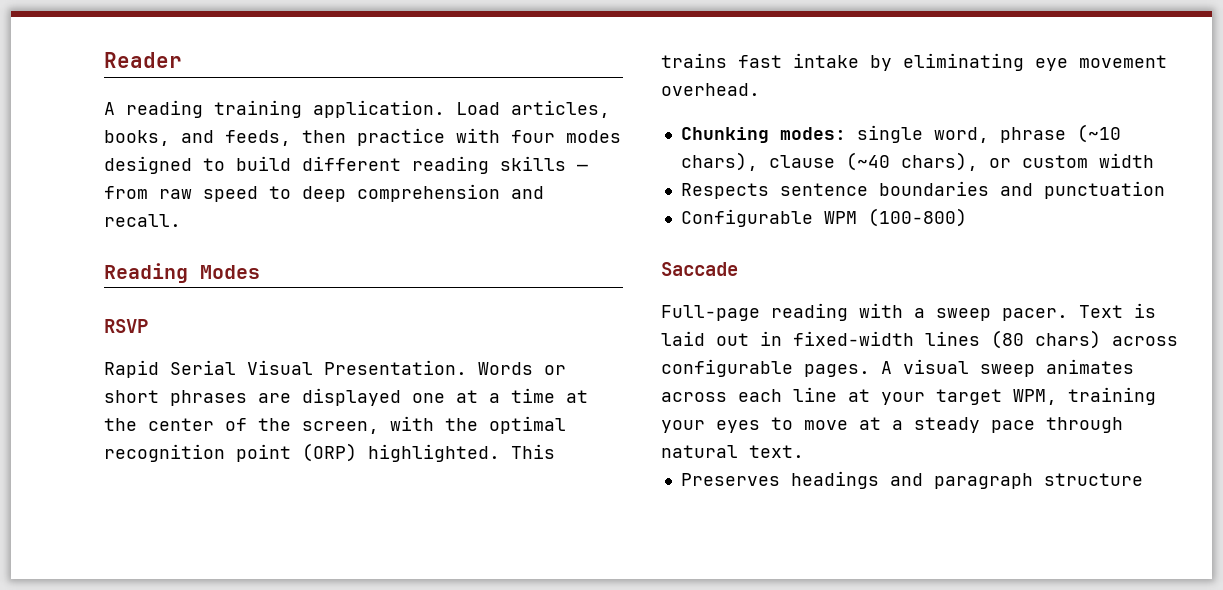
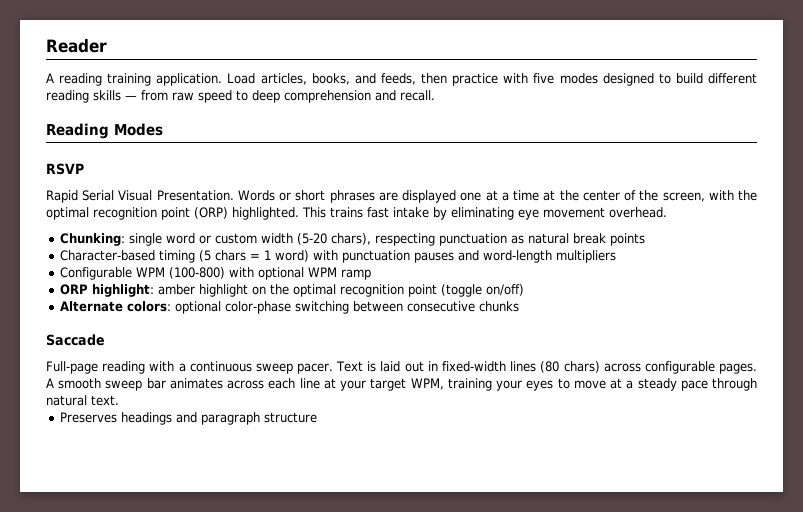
[511,130,555,143] four -> [533,73,555,84] five
[680,124,1121,143] [680,152,1154,171] [680,181,1165,199] [680,208,967,227] Chunking modes: single word, phrase (~10 chars), clause (~40 chars), or custom width // Respects sentence boundaries and punctuation // Configurable WPM (100-800) -> [60,233,646,246] [60,250,617,263] [60,267,372,280] [60,284,525,297] [60,301,520,314] Chunking: single word or custom width (5-20 chars), respecting punctuation as natural break points // Character-based timing (5 chars = 1 word) with punctuation pauses and word-length multipliers // Configurable WPM (100-800) with optional WPM ramp // ORP highlight: amber highlight on the optimal recognition point (toggle on/off) // Alternate colors: optional color-phase switching between consecutive chunks
(925, 313) none -> [189,361,252,372] continuous
[903,359,1035,377] visual sweep -> [58,378,166,391] smooth sweep bar

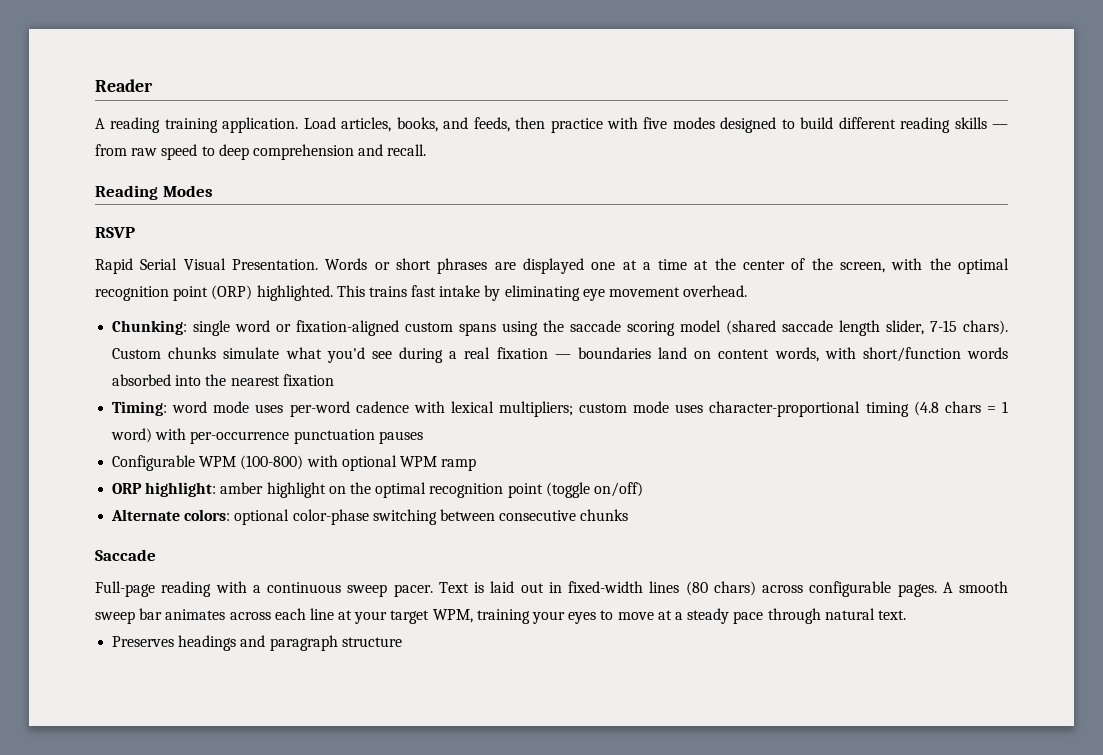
[215,233,646,246] [60,250,212,263] custom width (5-20 chars), respecting punctuation as natural break points // Character-based timing (5 -> [296,320,1008,336] [112,347,1008,363] [112,374,334,386] [112,401,939,417] fixation-aligned custom spans using the saccade scoring model (shared saccade length slider, 7-15 chars). Custom chunks simulate what you'd see during a real fixation — boundaries land on content words, with short/function words absorbed into the nearest fixation // Timing: word mode uses per-word cadence with lexical multipliers; custom mode uses character-proportional timing (4.8
(339, 255) none -> [190,431,290,444] per-occurrence
[458,250,617,263] and word-length multipliers -> (423, 437) none

